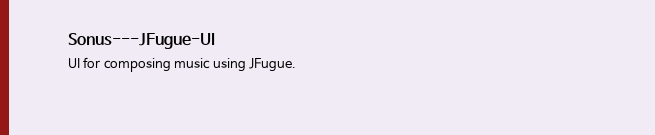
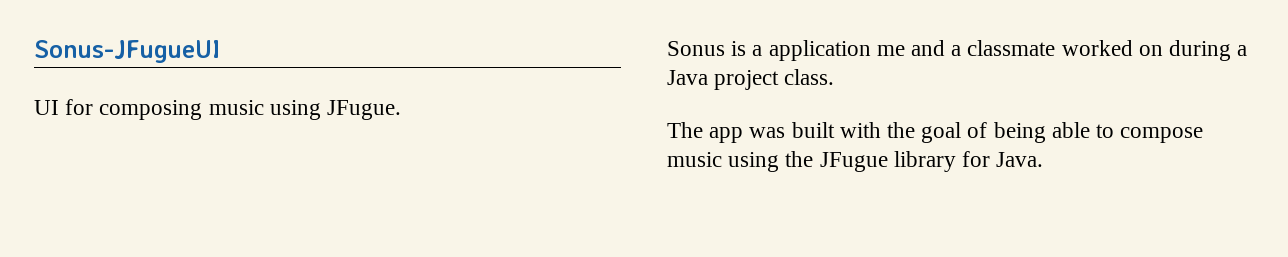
[68,33,215,49] Sonus---JFugue-UI -> [34,40,220,63] Sonus-JFugueUI
(296, 65) none -> [667,40,1248,61] [667,69,835,90] [667,122,1204,143] [667,151,1044,172] // Sonus is a application me and a classmate worked on during a Java project class. // The app was built with the goal of being able to compose music using the JFugue library for Java.

